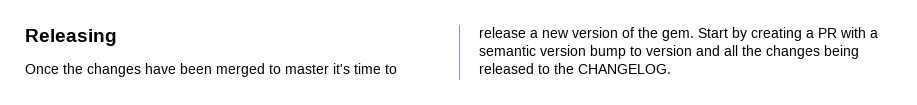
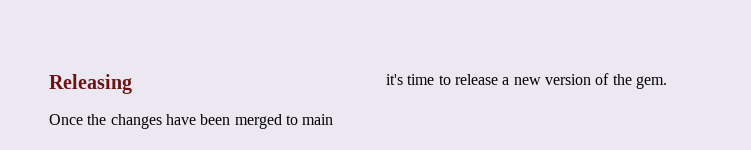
[285,64,329,74] master -> [302,114,334,125] main
[698,27,878,41] [479,45,859,59] [479,63,671,74] Start by creating a PR with a semantic version bump to version and all the changes being released to the CHANGELOG. -> (667, 82) none

